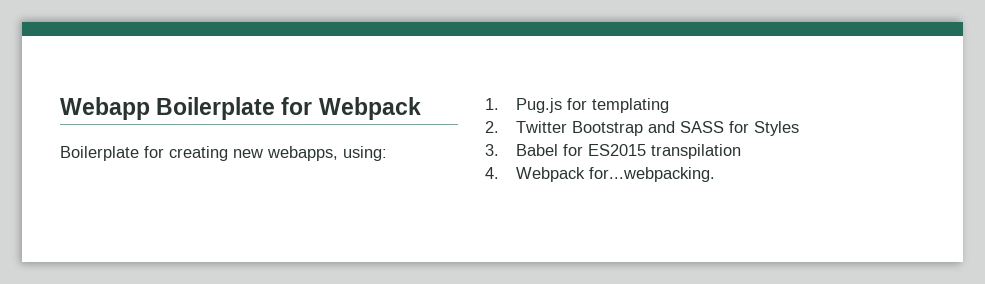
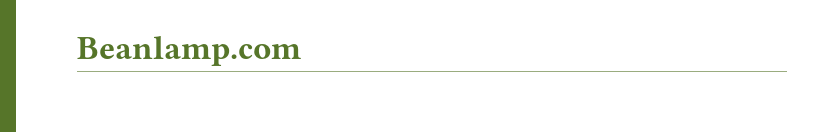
[60,97,421,120] [60,146,387,161] [485,98,669,113] [485,121,799,136] [485,144,741,159] [485,167,715,182] Webapp Boilerplate for Webpack // Boilerplate for creating new webapps, using: // 1. Pug.js for templating // 2. Twitter Bootstrap and SASS for Styles // 3. Babel for ES2015 transpilation // 4. Webpack for...webpacking. -> [77,36,301,66] Beanlamp.com

